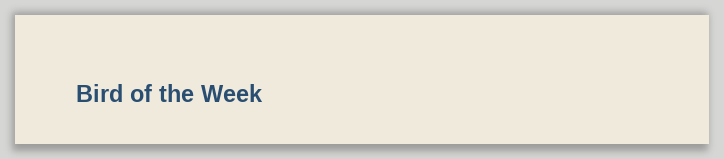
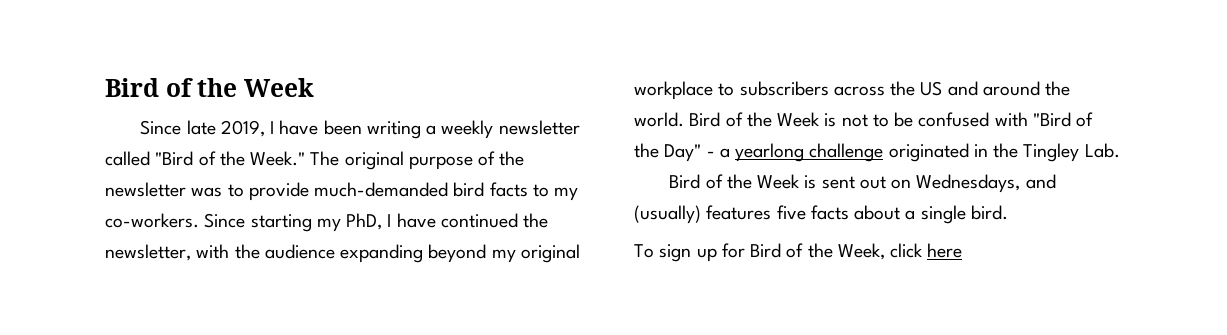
[76,84,263,102] Bird of the Week -> [105,78,314,97] [140,120,580,139] [105,151,525,170] [105,182,579,201] [105,213,549,232] [105,244,580,263] [634,81,1071,100] [634,112,1094,127] [634,143,1120,162] [669,174,1056,193] [634,205,1008,224] [634,243,963,262] Bird of the Week // Since late 2019, I have been writing a weekly newsletter called "Bird of the Week." The original purpose of the newsletter was to provide much-demanded bird facts to my co-workers. Since starting my PhD, I have continued the newsletter, with the audience expanding beyond my original workplace to subscribers across the US and around the world. Bird of the Week is not to be confused with "Bird of the Day" - a yearlong challenge originated in the Tingley Lab. // Bird of the Week is sent out on Wednesdays, and (usually) features five facts about a single bird. // To sign up for Bird of the Week, click here

